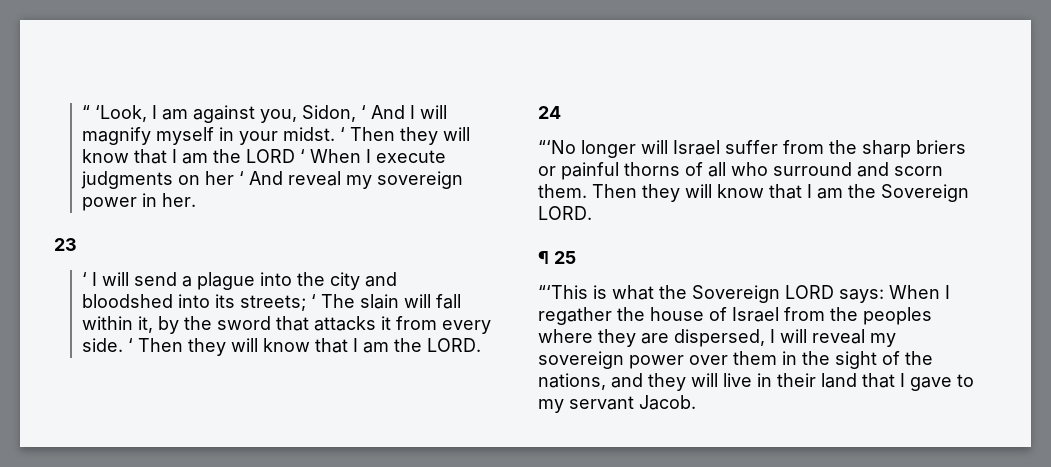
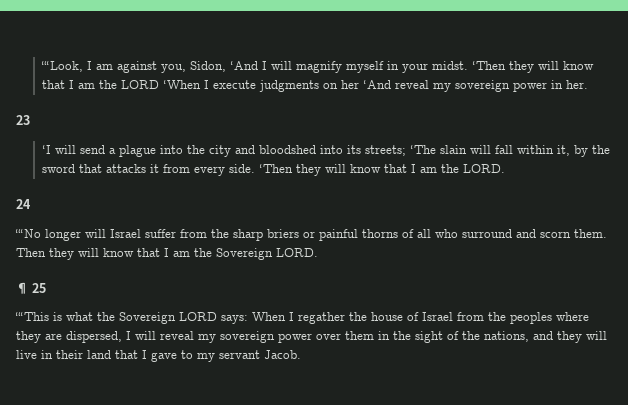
[82,105,148,122] “ ‘Look, -> [40,61,83,72] “‘Look,
[361,105,406,119] ‘ And -> [229,61,258,70] ‘And
[340,127,396,141] ‘ Then -> [471,61,506,70] ‘Then
[300,149,362,163] ‘ When -> [162,80,201,89] ‘When
[239,171,284,185] ‘ And -> [362,80,391,89] ‘And
[82,272,98,286] ‘ I -> [41,145,51,154] ‘I
[311,294,356,308] ‘ The -> [409,145,436,154] ‘The
[128,338,184,352] ‘ Then -> [258,164,293,173] ‘Then

